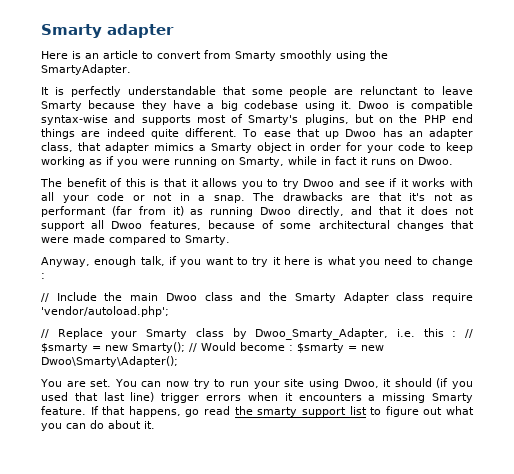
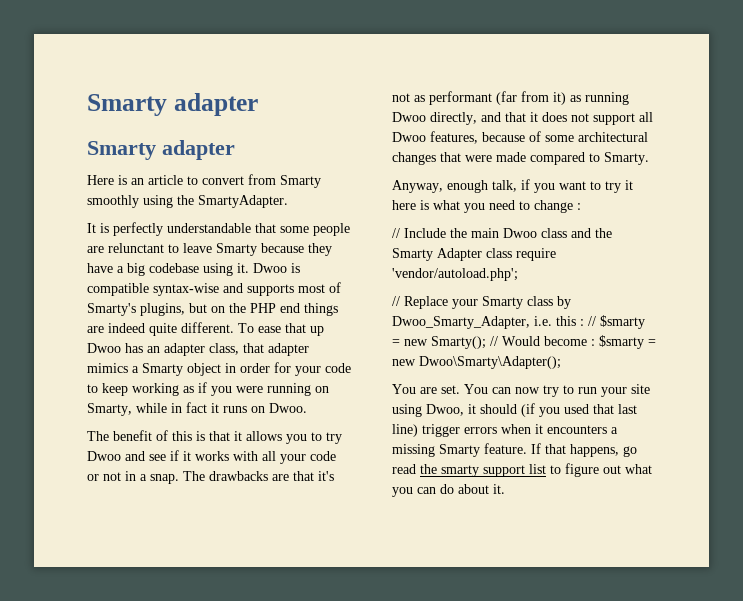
[41,24,174,38] Smarty adapter -> [87,93,258,116] [87,140,235,160] Smarty adapter // Smarty adapter

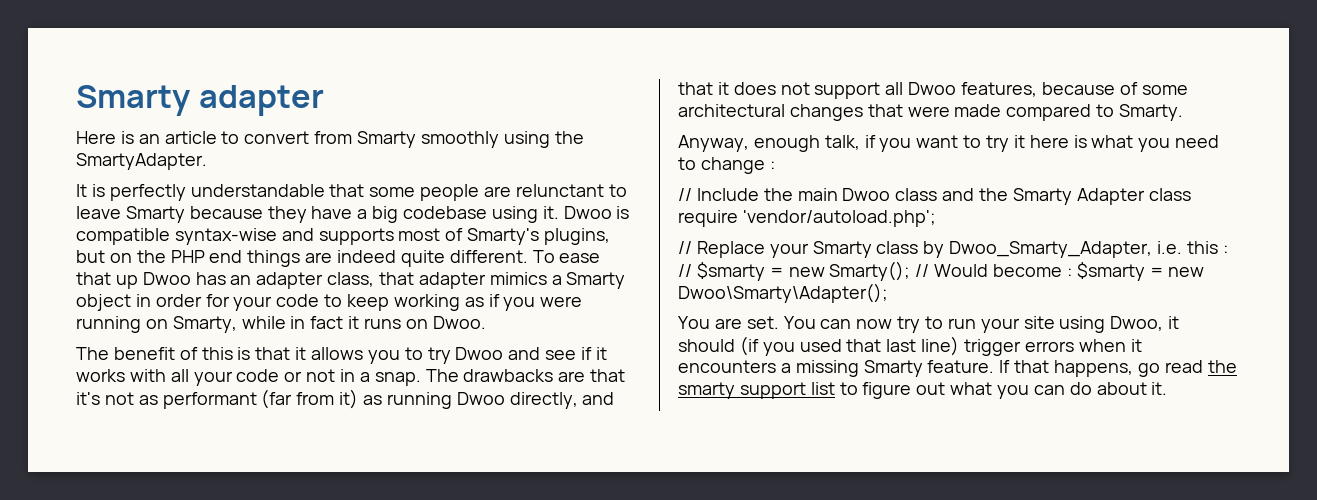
[87,93,258,116] [87,140,235,160] Smarty adapter // Smarty adapter -> [76,85,324,116] Smarty adapter

